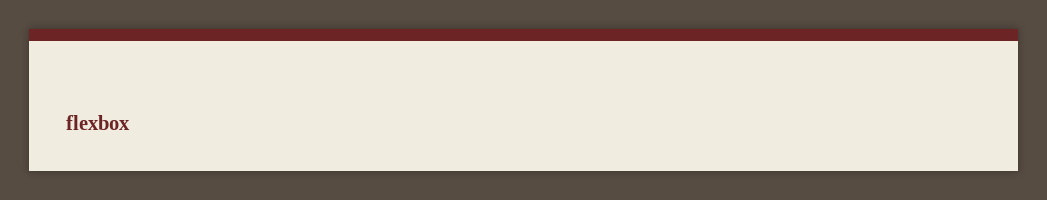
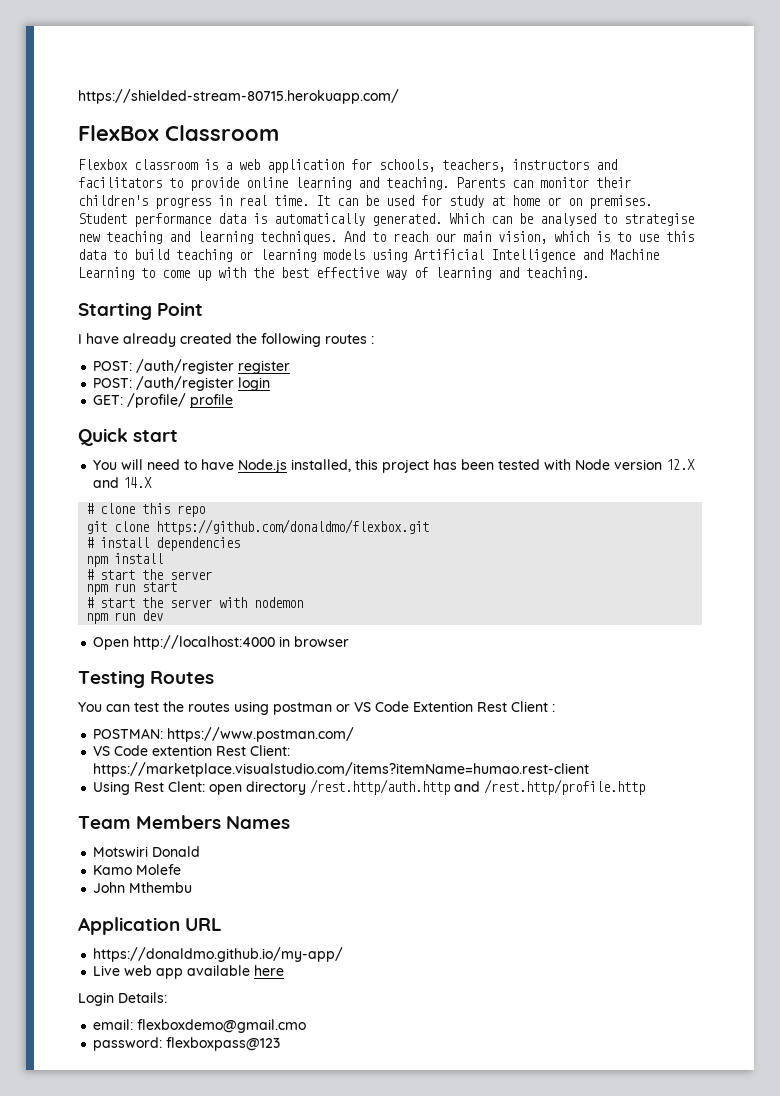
[66,115,130,130] flexbox -> [78,89,399,104] [78,125,279,141] [78,159,617,173] [78,177,631,191] [78,195,652,209] [78,213,694,227] [78,231,694,245] [78,249,659,262] [78,267,589,281] [78,302,204,320] [78,333,374,347] [93,359,291,374] [93,376,271,391] [93,393,234,408] [78,428,179,446] [93,459,696,473] [93,477,153,488] [86,503,206,517] [86,519,430,535] [86,537,241,551] [86,553,164,567] [86,569,213,580] [86,582,178,595] [86,597,304,608] [86,610,164,624] [93,635,350,650] [78,670,215,688] [78,701,555,715] [93,727,355,742] [93,745,291,756] [93,762,590,777] [93,779,646,795] [78,815,291,829] [93,846,201,857] [93,864,182,875] [93,882,193,893] [78,917,223,935] [93,947,344,962] [93,965,285,979] [78,992,167,1006] [93,1019,307,1033] [93,1037,281,1051] https://shielded-stream-80715.herokuapp.com/ // FlexBox Classroom // Flexbox classroom is a web application for schools, teachers, instructors and facilitators to provide online learning and teaching. Parents can monitor their children's progress in real time. It can be used for study at home or on premises. Student performance data is automatically generated. Which can be analysed to strategise new teaching and learning techniques. And to reach our main vision, which is to use this data to build teaching or learning models using Artificial Intelligence and Machine Learning to come up with the best effective way of learning and teaching. // Starting Point // I have already created the following routes : // POST: /auth/register register // POST: /auth/register login // GET: /profile/ profile // Quick start // You will need to have Node.js installed, this project has been tested with Node version 12.X and 14.X // # clone this repo // git clone https://github.com/donaldmo/flexbox.git // # install dependencies // npm install // # start the server // npm run start // # start the server with nodemon // npm run dev // Open http://localhost:4000 in browser // Testing Routes // You can test the routes using postman or VS Code Extention Rest Client : // POSTMAN: https://www.postman.com/ // VS Code extention Rest Client: https://marketplace.visualstudio.com/items?itemName=humao.rest-client // Using Rest Clent: open directory /rest.http/auth.http and /rest.http/profile.http // Team Members Names // Motswiri Donald // Kamo Molefe // John Mthembu // Application URL // https://donaldmo.github.io/my-app/ // Live web app available here // Login Details: // email: flexboxdemo@gmail.cmo // password: flexboxpass@123

